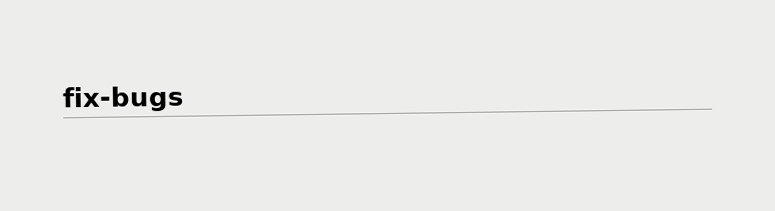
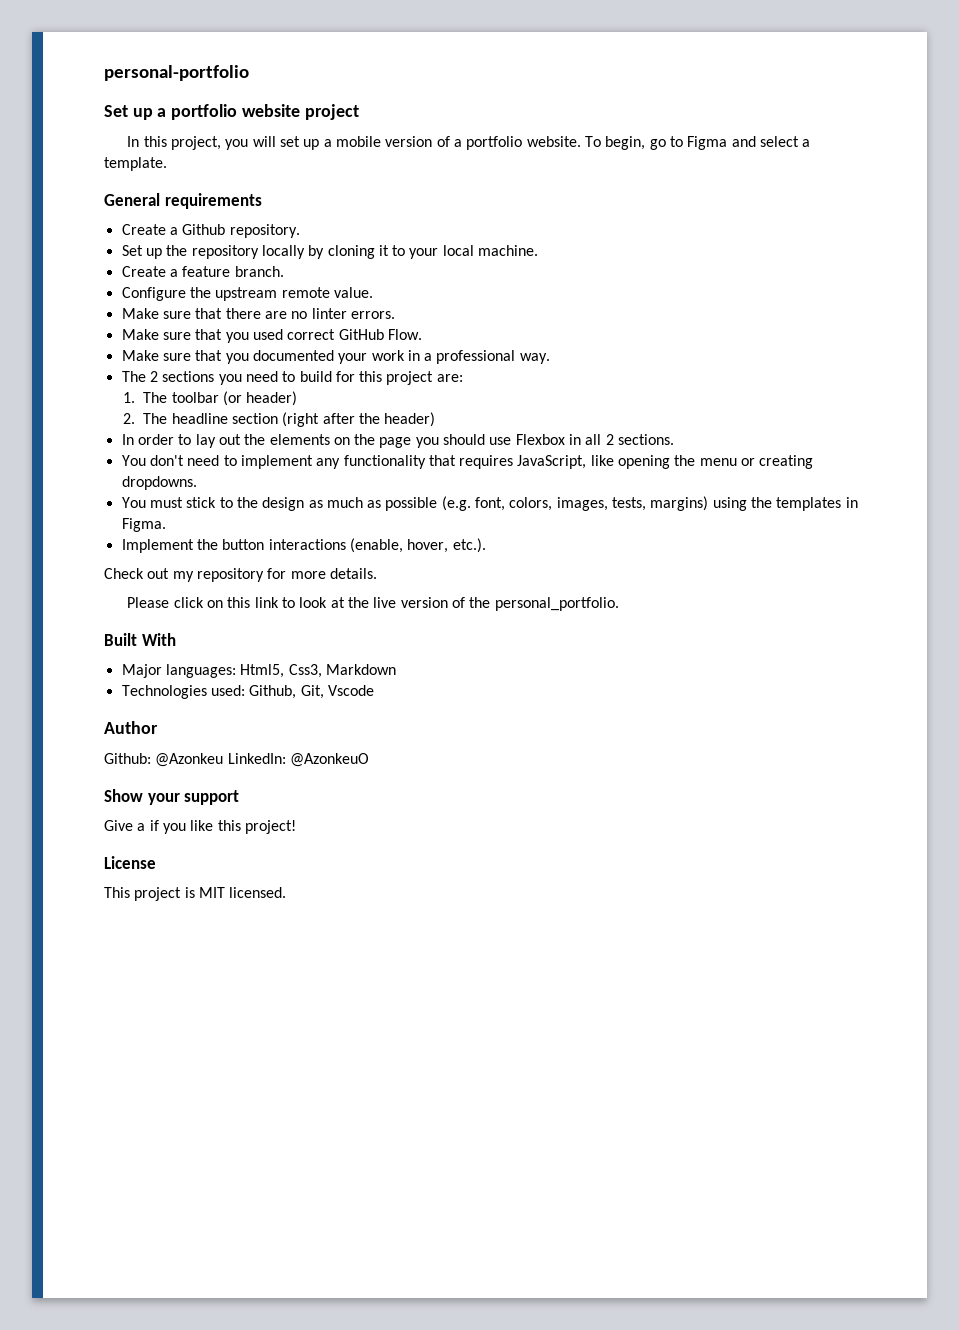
[62,85,184,113] fix-bugs -> [104,65,249,81] [104,104,359,120] [127,136,811,150] [104,157,167,171] [104,193,262,209] [121,224,300,238] [121,245,539,259] [121,266,284,277] [121,287,373,301] [121,308,395,319] [121,329,422,343] [121,350,550,364] [121,371,463,385] [123,391,298,406] [123,412,436,427] [121,434,675,448] [121,455,814,469] [121,476,197,490] [121,496,858,511] [121,518,166,532] [121,538,486,553] [104,568,377,582] [127,597,619,611] [104,633,176,646] [121,664,396,678] [121,685,374,699] [104,721,158,734] [104,753,369,767] [104,789,240,805] [104,820,296,834] [104,856,156,869] [104,887,287,901] personal-portfolio // Set up a portfolio website project // In this project, you will set up a mobile version of a portfolio website. To begin, go to Figma and select a template. // General requirements // Create a Github repository. // Set up the repository locally by cloning it to your local machine. // Create a feature branch. // Configure the upstream remote value. // Make sure that there are no linter errors. // Make sure that you used correct GitHub Flow. // Make sure that you documented your work in a professional way. // The 2 sections you need to build for this project are: // 1. The toolbar (or header) // 2. The headline section (right after the header) // In order to lay out the elements on the page you should use Flexbox in all 2 sections. // You don't need to implement any functionality that requires JavaScript, like opening the menu or creating dropdowns. // You must stick to the design as much as possible (e.g. font, colors, images, tests, margins) using the templates in Figma. // Implement the button interactions (enable, hover, etc.). // Check out my repository for more details. // Please click on this link to look at the live version of the personal_portfolio. // Built With // Major languages: Html5, Css3, Markdown // Technologies used: Github, Git, Vscode // Author // Github: @Azonkeu LinkedIn: @AzonkeuO // Show your support // Give a if you like this project! // License // This project is MIT licensed.

